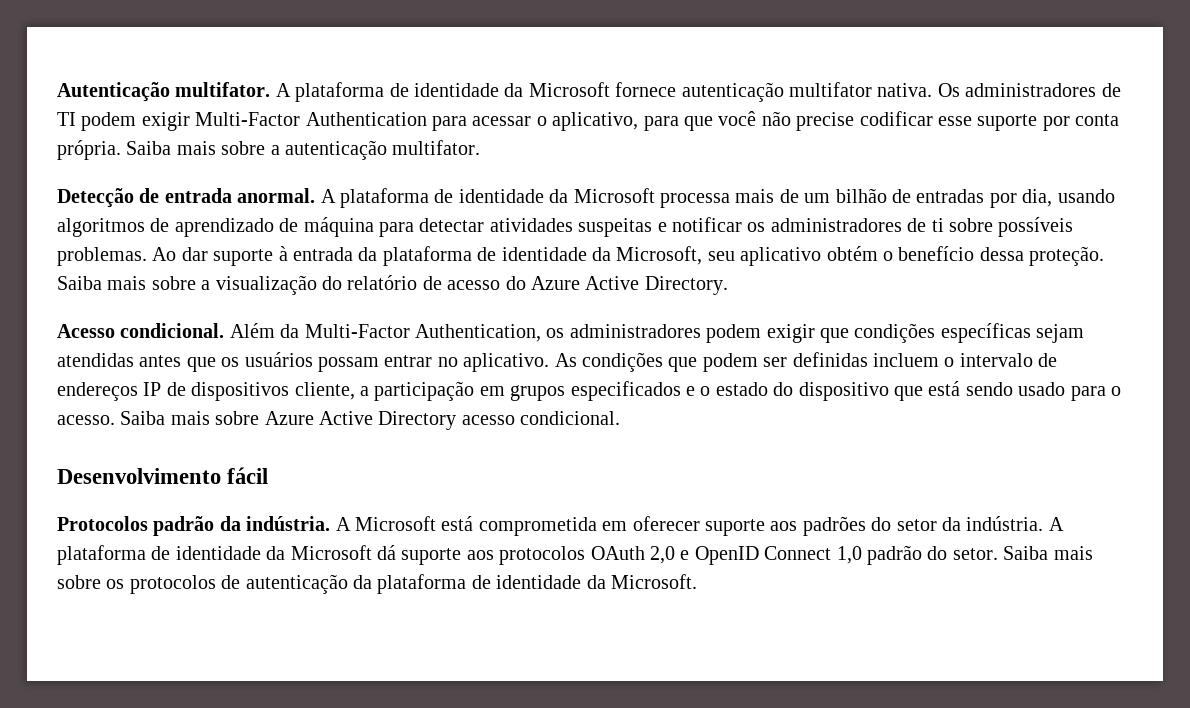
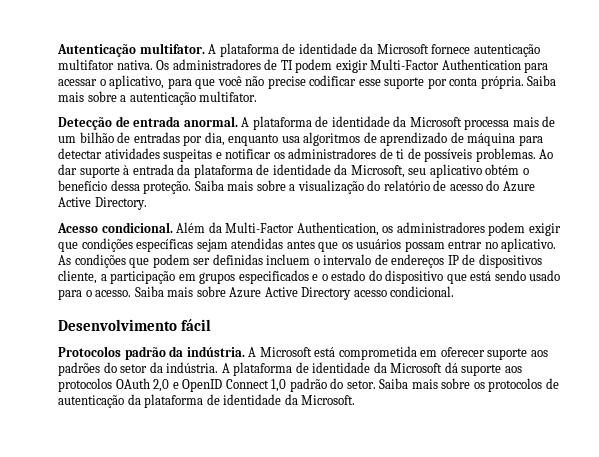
[1057,189,1115,203] usando -> [228,134,300,146] enquanto usa
[948,218,993,232] sobre -> [407,148,421,159] de

